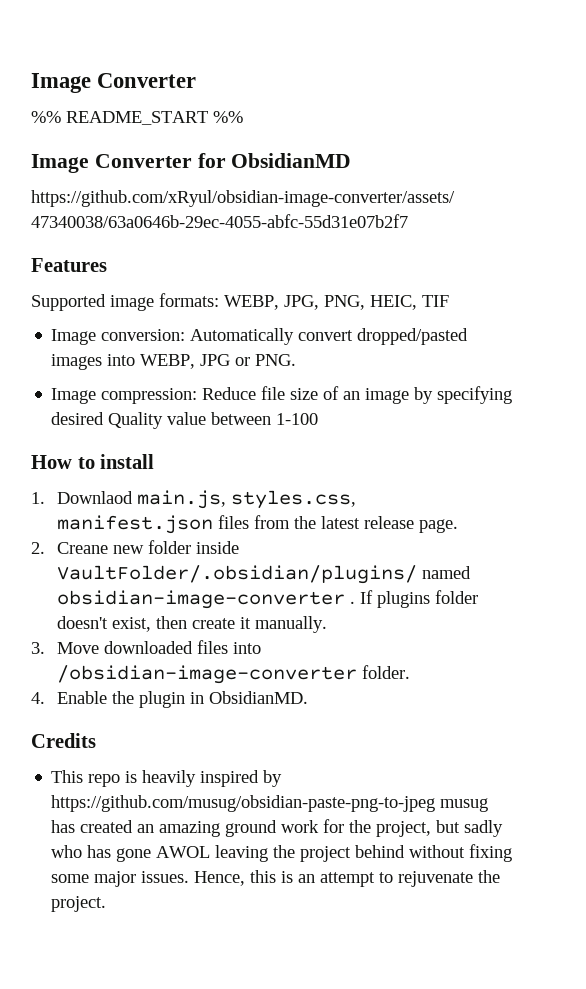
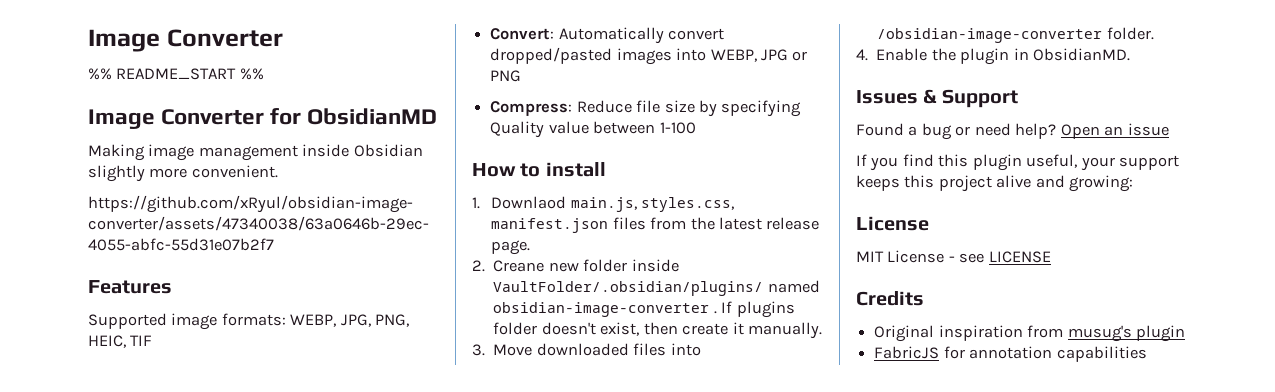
(352, 160) none -> [88,144,423,161] [88,165,278,182] // Making image management inside Obsidian slightly more convenient.
[51,329,186,345] Image conversion: -> [490,28,555,40] Convert:
[255,354,297,366] [51,386,410,404] PNG. // Image compression: Reduce file size of an image -> [490,70,522,82] [490,100,695,116] PNG // Compress: Reduce file size
[51,412,105,425] desired -> (802, 108) none
[31,733,96,748] [51,770,283,787] [51,795,489,812] [51,819,504,837] [51,844,513,862] [51,870,501,887] [51,896,107,912] Credits // This repo is heavily inspired by https://github.com/musug/obsidian-paste-png-to-jpeg musug has created an amazing ground work for the project, but sadly who has gone AWOL leaving the project behind without fixing some major issues. Hence, this is an attempt to rejuvenate the project. -> [856,89,1018,108] [856,123,1169,140] [856,154,1180,171] [856,175,1134,192] [856,216,929,231] [856,250,1051,263] [856,291,924,306] [874,325,1185,342] [874,346,1147,362] Issues & Support // Found a bug or need help? Open an issue // If you find this plugin useful, your support keeps this project alive and growing: // License // MIT License - see LICENSE // Credits // Original inspiration from musug's plugin // FabricJS for annotation capabilities

